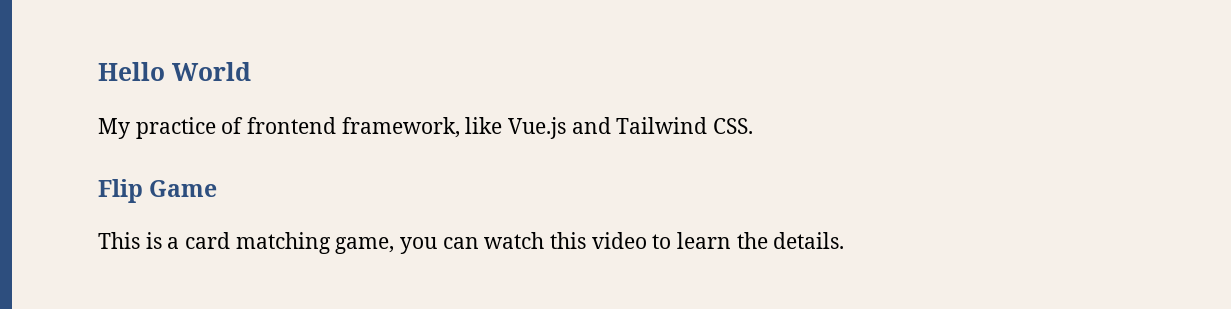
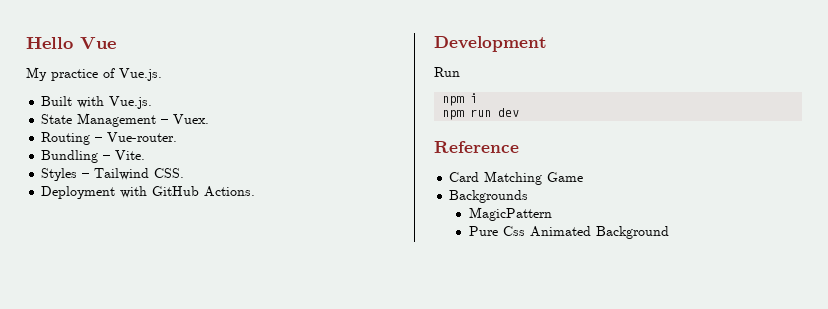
[171,62,251,81] World -> [80,37,116,49] Vue
[247,117,754,139] [98,179,218,203] [98,232,845,254] frontend framework, like Vue.js and Tailwind CSS. // Flip Game // This is a card matching game, you can watch this video to learn the details. -> [119,68,162,81] [41,96,153,109] [41,113,210,127] [41,132,178,145] [41,150,146,163] [41,168,185,181] [41,186,256,199] [434,36,547,52] [434,67,460,77] [442,93,478,106] [442,108,520,120] [434,141,519,153] [449,171,584,185] [449,190,529,203] [469,207,553,221] [469,226,670,239] Vue.js. // Built with Vue.js. // State Management – Vuex. // Routing – Vue-router. // Bundling – Vite. // Styles – Tailwind CSS. // Deployment with GitHub Actions. // Development // Run // npm i // npm run dev // Reference // Card Matching Game // Backgrounds // MagicPattern // Pure Css Animated Background

